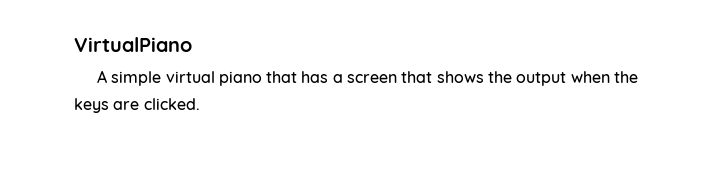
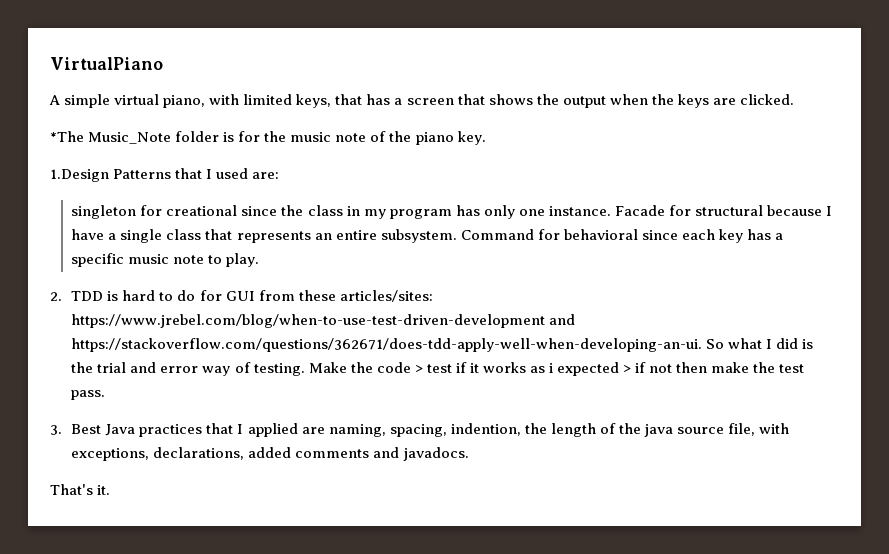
[218,71,262,86] piano -> [163,94,332,108] piano, with limited keys,
(200, 104) none -> [50,131,486,145] [50,168,280,182] [71,205,833,219] [71,229,784,243] [71,253,260,267] [50,290,433,302] [71,314,576,328] [71,338,814,352] [71,362,805,376] [71,390,106,400] [50,423,790,437] [71,447,469,461] [50,484,111,495] // *The Music_Note folder is for the music note of the piano key. // 1.Design Patterns that I used are: // singleton for creational since the class in my program has only one instance. Facade for structural because I have a single class that represents an entire subsystem. Command for behavioral since each key has a specific music note to play. // 2. TDD is hard to do for GUI from these articles/sites: https://www.jrebel.com/blog/when-to-use-test-driven-development and https://stackoverflow.com/questions/362671/does-tdd-apply-well-when-developing-an-ui. So what I did is the trial and error way of testing. Make the code > test if it works as i expected > if not then make the test pass. // 3. Best Java practices that I applied are naming, spacing, indention, the length of the java source file, with exceptions, declarations, added comments and javadocs. // That's it.

